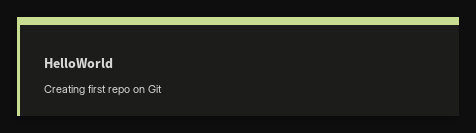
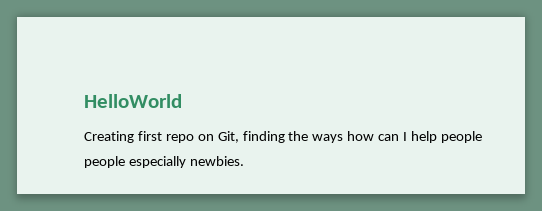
[148,85,162,93] Git -> [217,131,482,143] [84,156,244,168] Git, finding the ways how can I help people people especially newbies.

